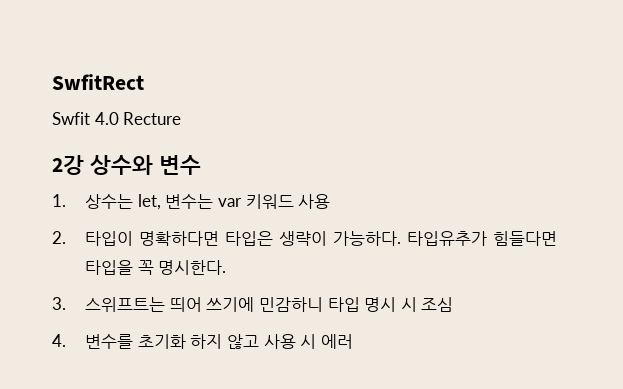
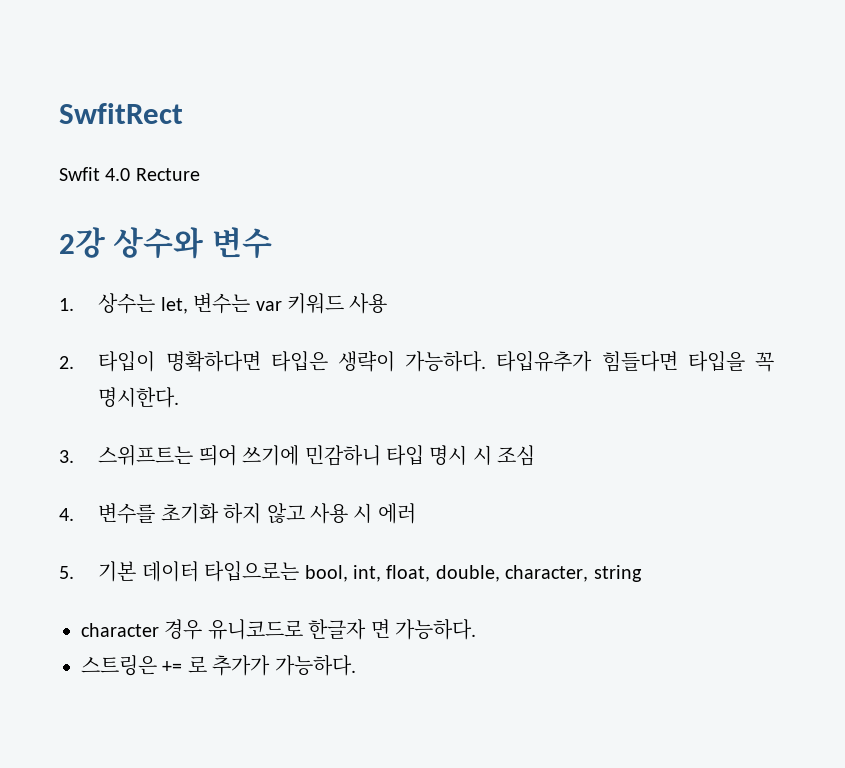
(353, 341) none -> [59,561,642,582] [81,619,476,640] [81,655,356,676] // 5. 기본 데이터 타입으로는 bool, int, float, double, character, string // character 경우 유니코드로 한글자 면 가능하다. // 스트링은 += 로 추가가 가능하다.

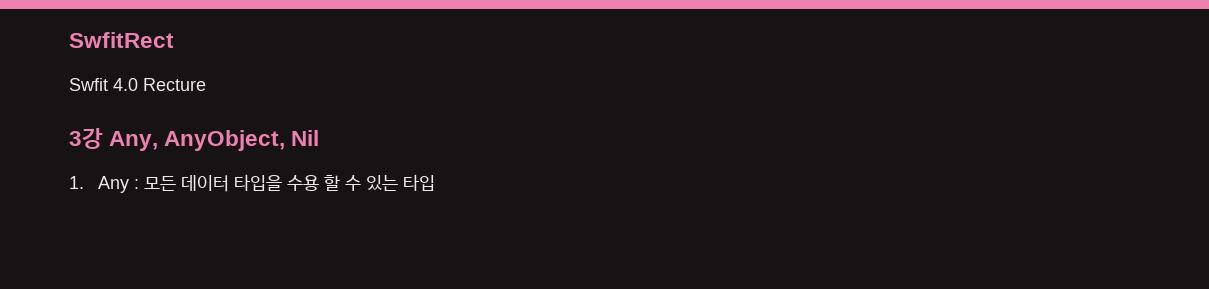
[59,227,272,259] [59,293,388,314] [59,351,774,372] [98,387,180,408] [59,445,536,466] [59,503,416,524] [59,561,642,582] [81,619,476,640] [81,655,356,676] 2강 상수와 변수 // 1. 상수는 let, 변수는 var 키워드 사용 // 2. 타입이 명확하다면 타입은 생략이 가능하다. 타입유추가 힘들다면 타입을 꼭 명시한다. // 3. 스위프트는 띄어 쓰기에 민감하니 타입 명시 시 조심 // 4. 변수를 초기화 하지 않고 사용 시 에러 // 5. 기본 데이터 타입으로는 bool, int, float, double, character, string // character 경우 유니코드로 한글자 면 가능하다. // 스트링은 += 로 추가가 가능하다. -> [69,128,320,151] [69,174,435,193] 3강 Any, AnyObject, Nil // 1. Any : 모든 데이터 타입을 수용 할 수 있는 타입

